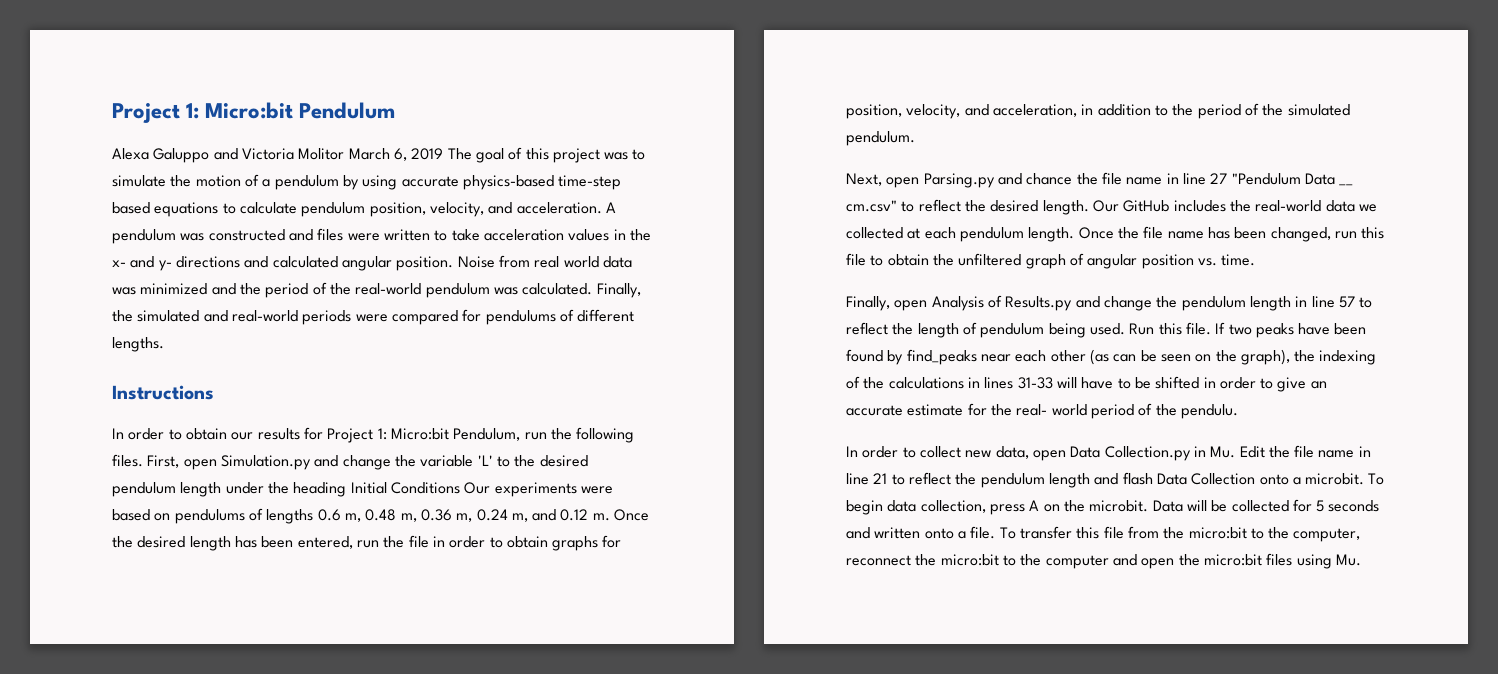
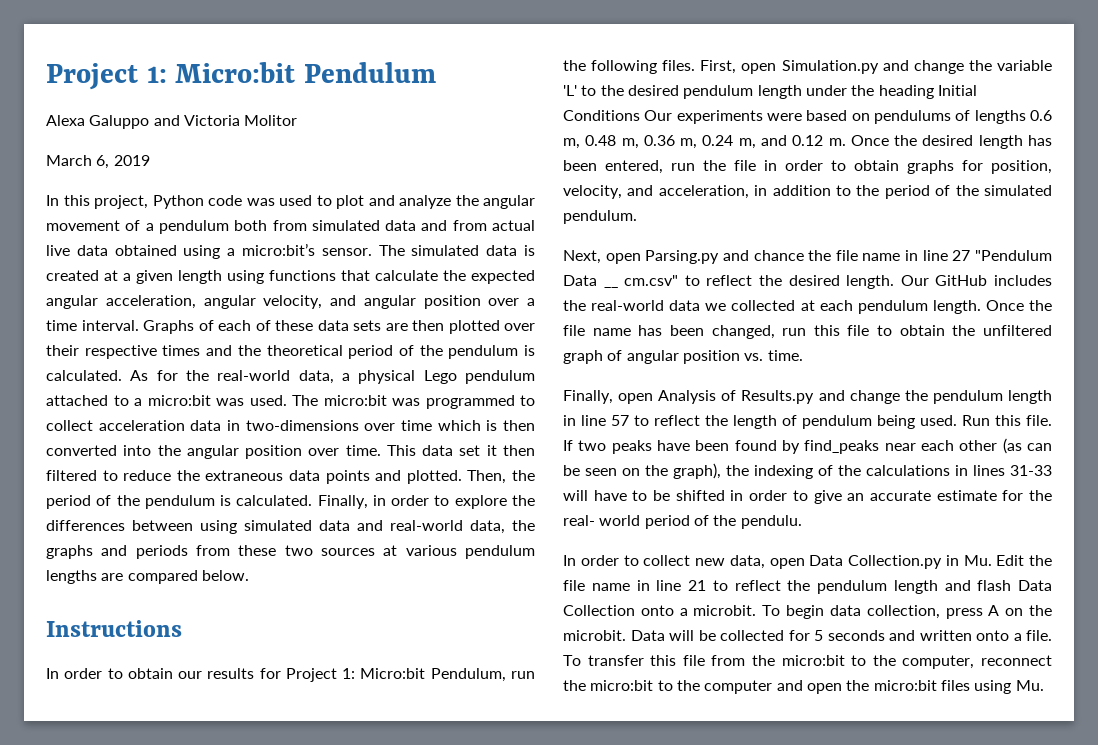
(345, 154) none -> (298, 120) //
[447,147,646,163] [112,174,622,190] [112,202,616,217] [112,228,651,244] [112,255,632,271] [112,282,641,298] [112,309,635,325] [112,337,164,352] The goal of this project was to simulate the motion of a pendulum by using accurate physics-based time-step based equations to calculate pendulum position, velocity, and acceleration. A pendulum was constructed and files were written to take acceleration values in the x- and y- directions and calculated angular position. Noise from real world data was minimized and the period of the real-world pendulum was calculated. Finally, the simulated and real-world periods were compared for pendulums of different lengths. -> [46,195,535,209] [46,220,535,234] [46,243,535,259] [46,270,535,284] [46,295,535,309] [46,320,535,334] [46,345,535,359] [46,370,535,384] [46,395,535,409] [46,420,535,431] [46,445,535,459] [46,470,536,484] [46,495,535,509] [46,520,535,534] [46,545,535,559] [46,570,249,584] // In this project, Python code was used to plot and analyze the angular movement of a pendulum both from simulated data and from actual live data obtained using a micro:bit’s sensor. The simulated data is created at a given length using functions that calculate the expected angular acceleration, angular velocity, and angular position over a time interval. Graphs of each of these data sets are then plotted over their respective times and the theoretical period of the pendulum is calculated. As for the real-world data, a physical Lego pendulum attached to a micro:bit was used. The micro:bit was programmed to collect acceleration data in two-dimensions over time which is then converted into the angular position over time. This data set it then filtered to reduce the extraneous data points and plotted. Then, the period of the pendulum is calculated. Finally, in order to explore the differences between using simulated data and real-world data, the graphs and periods from these two sources at various pendulum lengths are compared below.

